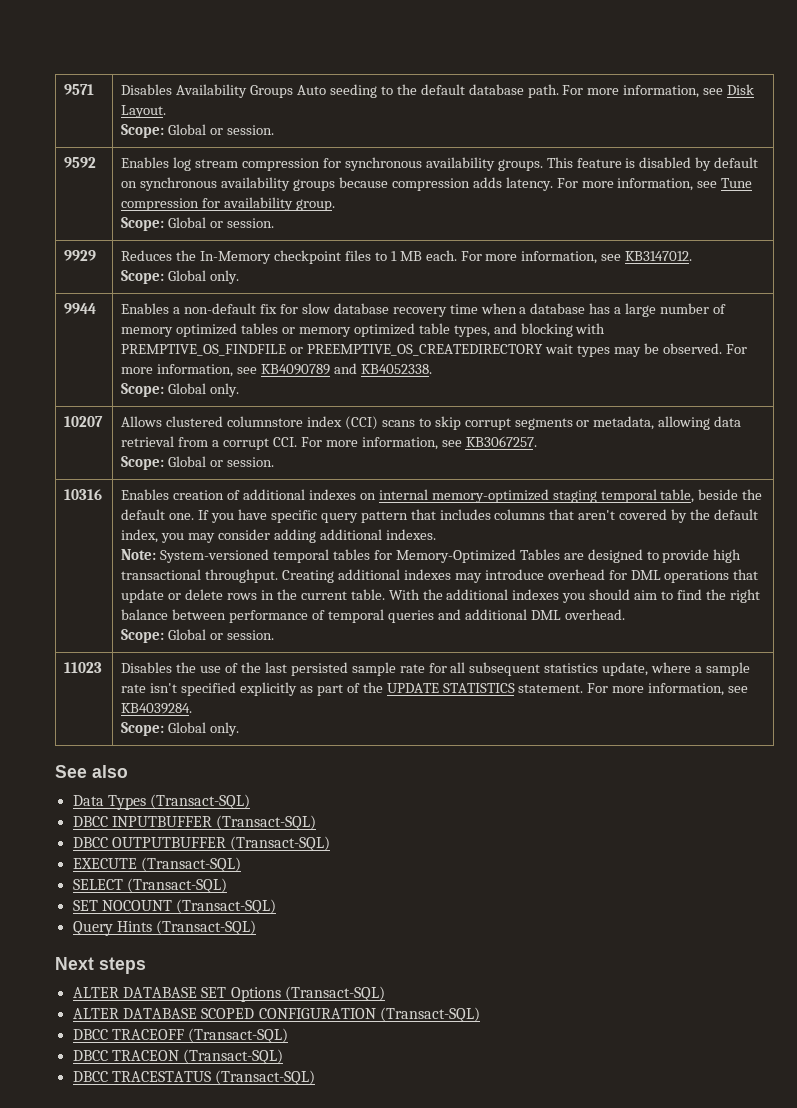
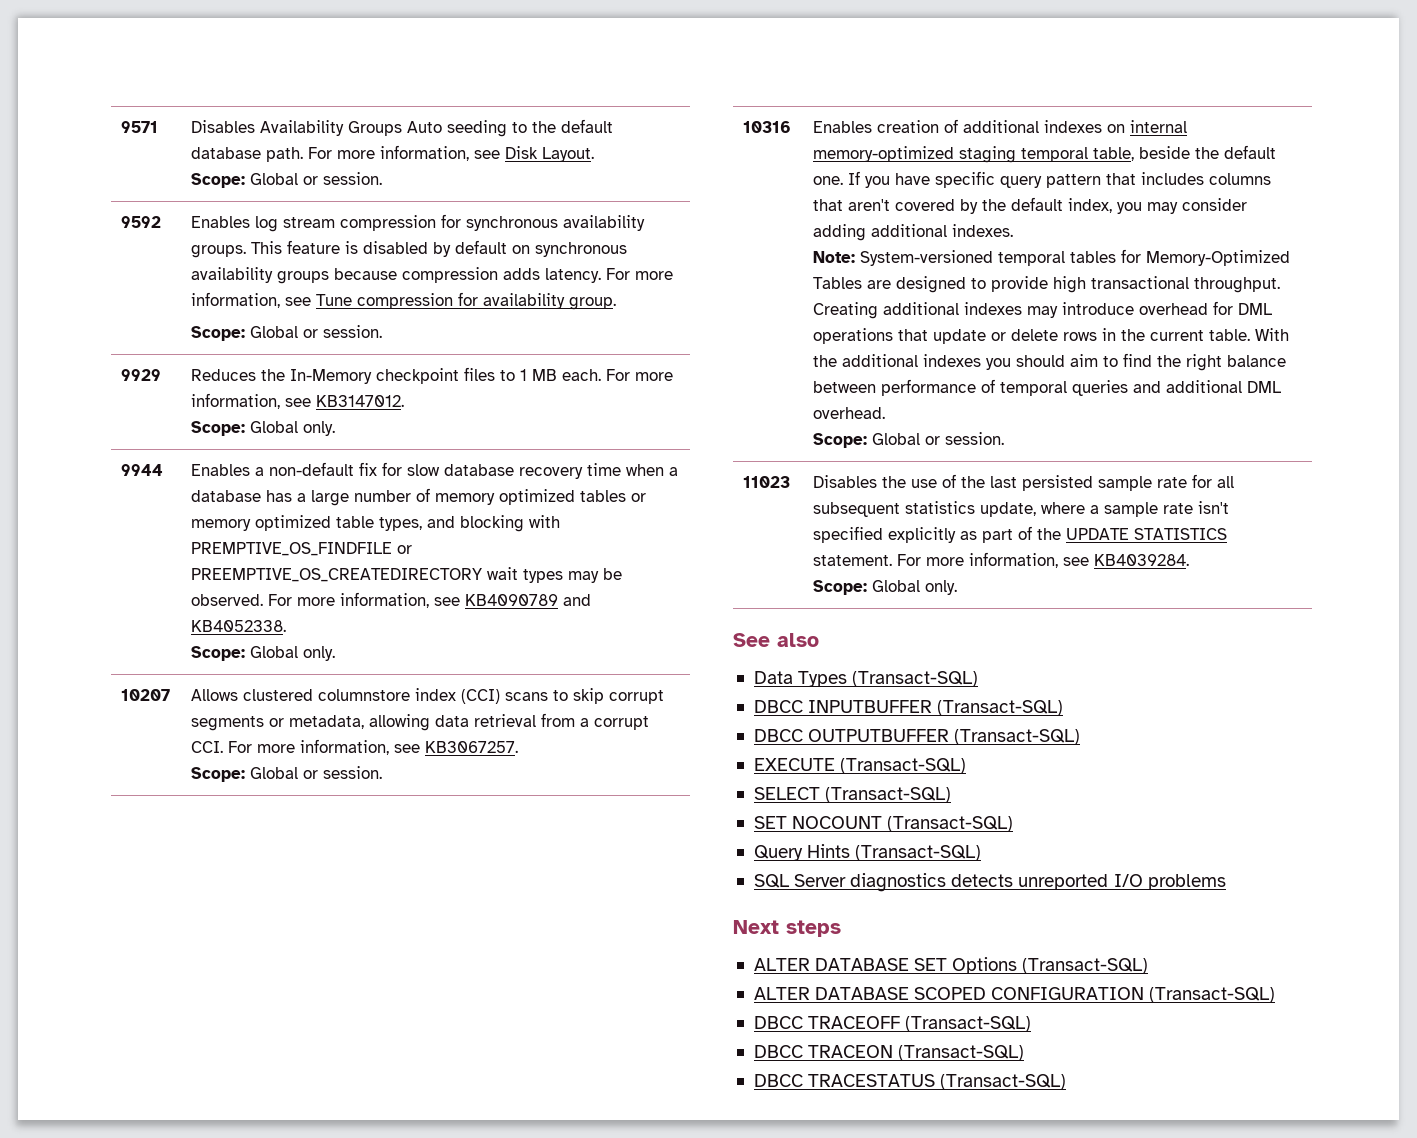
(257, 927) none -> [753,873,1226,892] // SQL Server diagnostics detects unreported I/O problems

